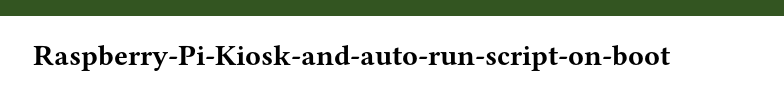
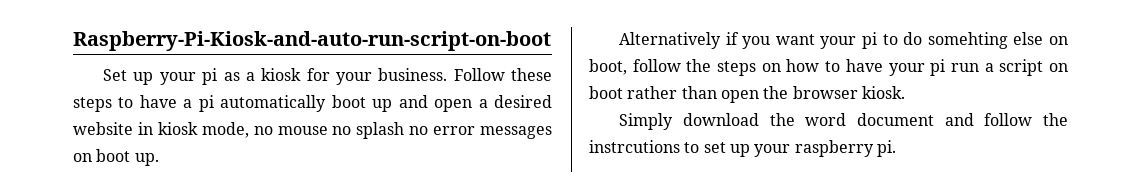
(670, 58) none -> [103,68,552,85] [73,95,552,112] [73,122,552,139] [73,149,159,166] [619,32,1068,49] [589,59,1068,76] [589,86,905,103] [619,113,1068,130] [589,140,896,157] // Set up your pi as a kiosk for your business. Follow these steps to have a pi automatically boot up and open a desired website in kiosk mode, no mouse no splash no error messages on boot up. // Alternatively if you want your pi to do somehting else on boot, follow the steps on how to have your pi run a script on boot rather than open the browser kiosk. // Simply download the word document and follow the instrcutions to set up your raspberry pi.

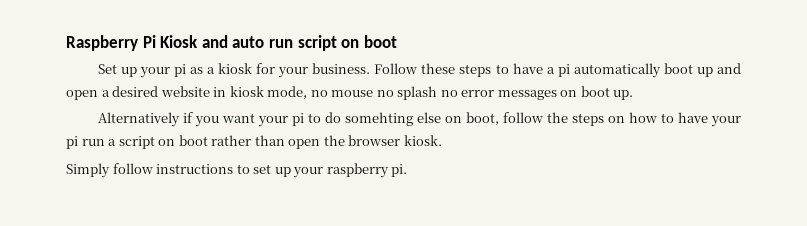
[73,31,551,51] Raspberry-Pi-Kiosk-and-auto-run-script-on-boot -> [66,35,397,51] Raspberry Pi Kiosk and auto run script on boot
[682,113,1068,126] [589,140,680,153] download the word document and follow the instrcutions -> [112,163,234,174] follow instructions

